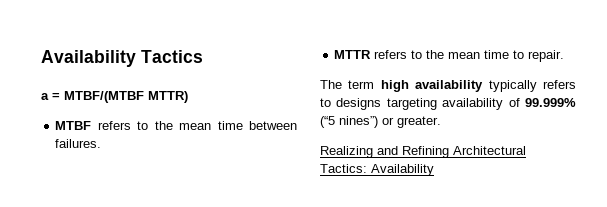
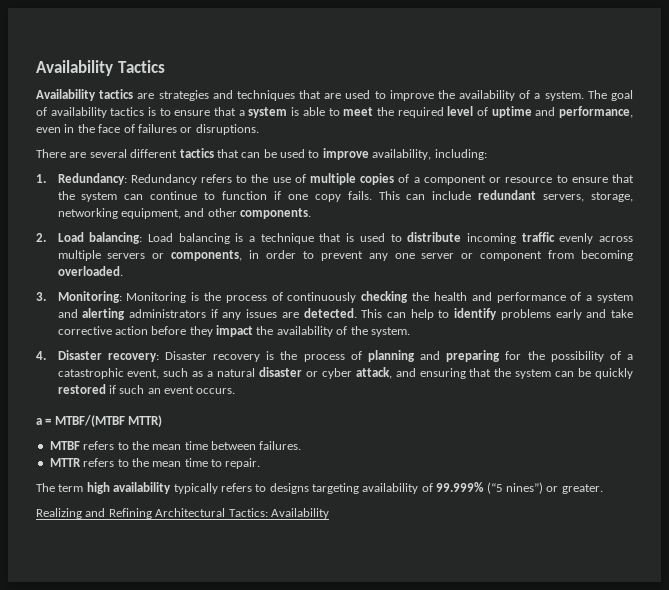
(203, 56) none -> [36,89,633,101] [36,106,633,118] [36,124,259,135] [36,148,487,160] [36,173,635,185] [57,190,633,202] [57,208,312,219] [36,232,633,244] [57,250,633,261] [57,266,123,276] [36,291,633,303] [57,308,634,320] [57,325,410,337] [36,350,634,362] [57,367,633,379] [57,384,236,394] // Availability tactics are strategies and techniques that are used to improve the availability of a system. The goal of availability tactics is to ensure that a system is able to meet the required level of uptime and performance, even in the face of failures or disruptions. // There are several different tactics that can be used to improve availability, including: // 1. Redundancy: Redundancy refers to the use of multiple copies of a component or resource to ensure that the system can continue to function if one copy fails. This can include redundant servers, storage, networking equipment, and other components. // 2. Load balancing: Load balancing is a technique that is used to distribute incoming traffic evenly across multiple servers or components, in order to prevent any one server or component from becoming overloaded. // 3. Monitoring: Monitoring is the process of continuously checking the health and performance of a system and alerting administrators if any issues are detected. This can help to identify problems early and take corrective action before they impact the availability of the system. // 4. Disaster recovery: Disaster recovery is the process of planning and preparing for the possibility of a catastrophic event, such as a natural disaster or cyber attack, and ensuring that the system can be quickly restored if such an event occurs.

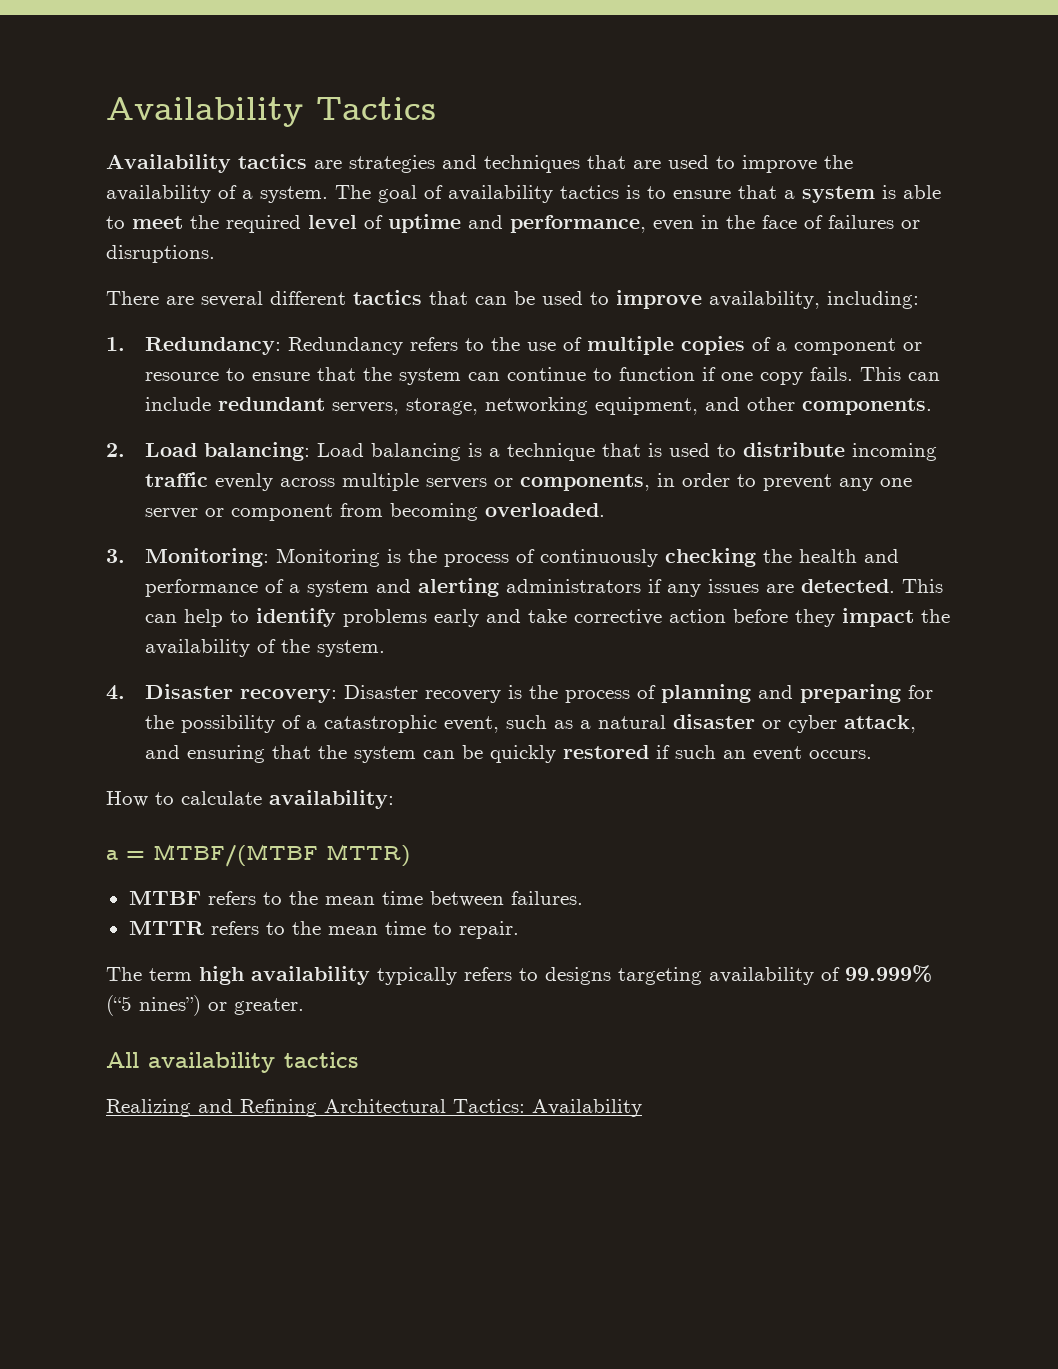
(236, 391) none -> [106,790,394,809] // How to calculate availability:
(603, 489) none -> [106,1052,358,1073] // All availability tactics

